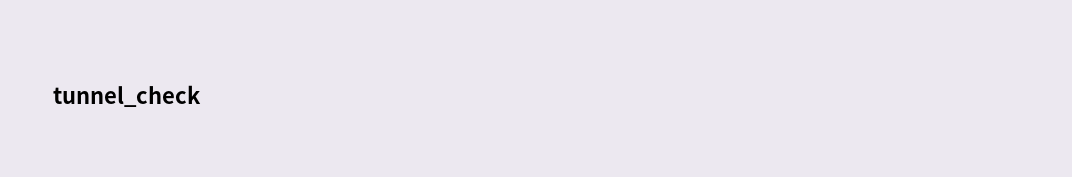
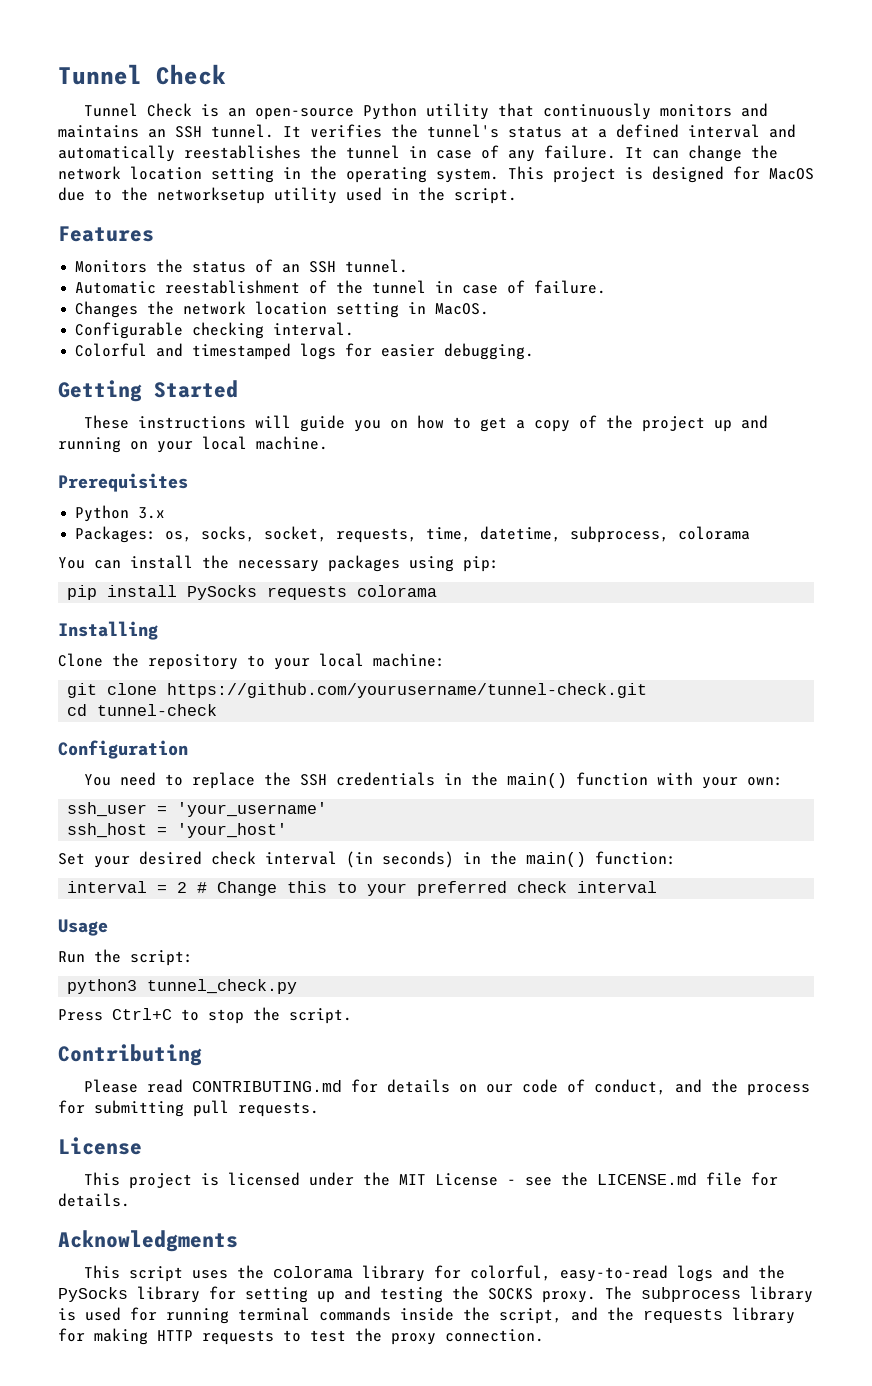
[53,85,201,107] tunnel_check -> [58,64,226,85] [84,103,769,120] [58,124,796,138] [58,145,778,162] [58,166,814,183] [58,187,517,204] [58,226,154,242] [75,259,409,273] [75,280,607,294] [75,301,490,318] [75,322,355,339] [75,343,535,360] [58,380,238,402] [84,415,769,432] [58,436,328,453] [58,473,188,492] [75,505,166,522] [75,526,751,543] [58,555,499,572] [67,585,438,600] [58,621,158,640] [58,653,445,670] [67,683,648,698] [67,704,218,716] [58,740,188,759] [84,772,784,789] [67,802,328,817] [67,823,288,838] [58,851,676,868] [67,881,658,896] [58,919,108,936] [58,949,193,966] [67,979,298,994] [58,1007,352,1024] [58,1044,202,1066] [84,1079,811,1096] [58,1100,319,1117] [58,1137,142,1155] [84,1172,779,1189] [58,1193,130,1207] [58,1230,238,1252] [84,1265,786,1282] [58,1286,813,1303] [58,1307,795,1324] [58,1328,544,1345] Tunnel Check // Tunnel Check is an open-source Python utility that continuously monitors and maintains an SSH tunnel. It verifies the tunnel's status at a defined interval and automatically reestablishes the tunnel in case of any failure. It can change the network location setting in the operating system. This project is designed for MacOS due to the networksetup utility used in the script. // Features // Monitors the status of an SSH tunnel. // Automatic reestablishment of the tunnel in case of failure. // Changes the network location setting in MacOS. // Configurable checking interval. // Colorful and timestamped logs for easier debugging. // Getting Started // These instructions will guide you on how to get a copy of the project up and running on your local machine. // Prerequisites // Python 3.x // Packages: os, socks, socket, requests, time, datetime, subprocess, colorama // You can install the necessary packages using pip: // pip install PySocks requests colorama // Installing // Clone the repository to your local machine: // git clone https://github.com/yourusername/tunnel-check.git // cd tunnel-check // Configuration // You need to replace the SSH credentials in the main() function with your own: // ssh_user = 'your_username' // ssh_host = 'your_host' // Set your desired check interval (in seconds) in the main() function: // interval = 2 # Change this to your preferred check interval // Usage // Run the script: // python3 tunnel_check.py // Press Ctrl+C to stop the script. // Contributing // Please read CONTRIBUTING.md for details on our code of conduct, and the process for submitting pull requests. // License // This project is licensed under the MIT License - see the LICENSE.md file for details. // Acknowledgments // This script uses the colorama library for colorful, easy-to-read logs and the PySocks library for setting up and testing the SOCKS proxy. The subprocess library is used for running terminal commands inside the script, and the requests library for making HTTP requests to test the proxy connection.

